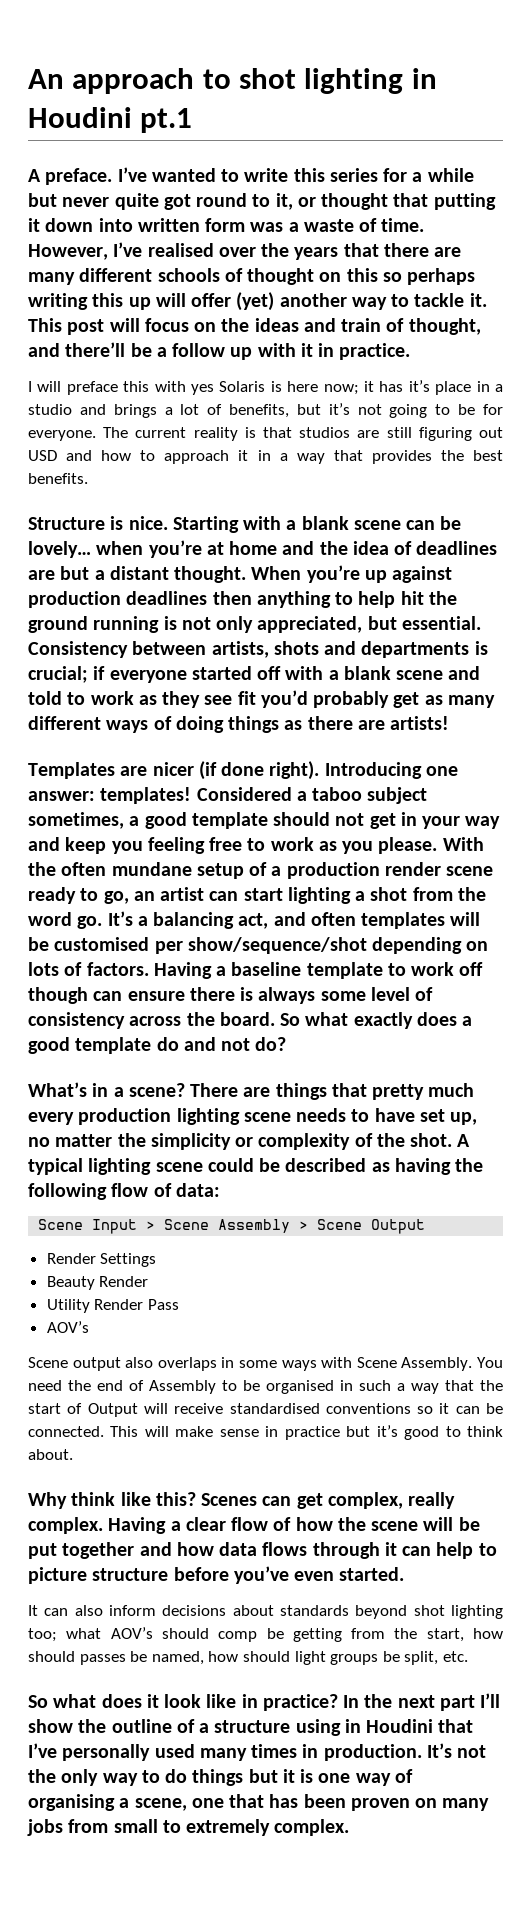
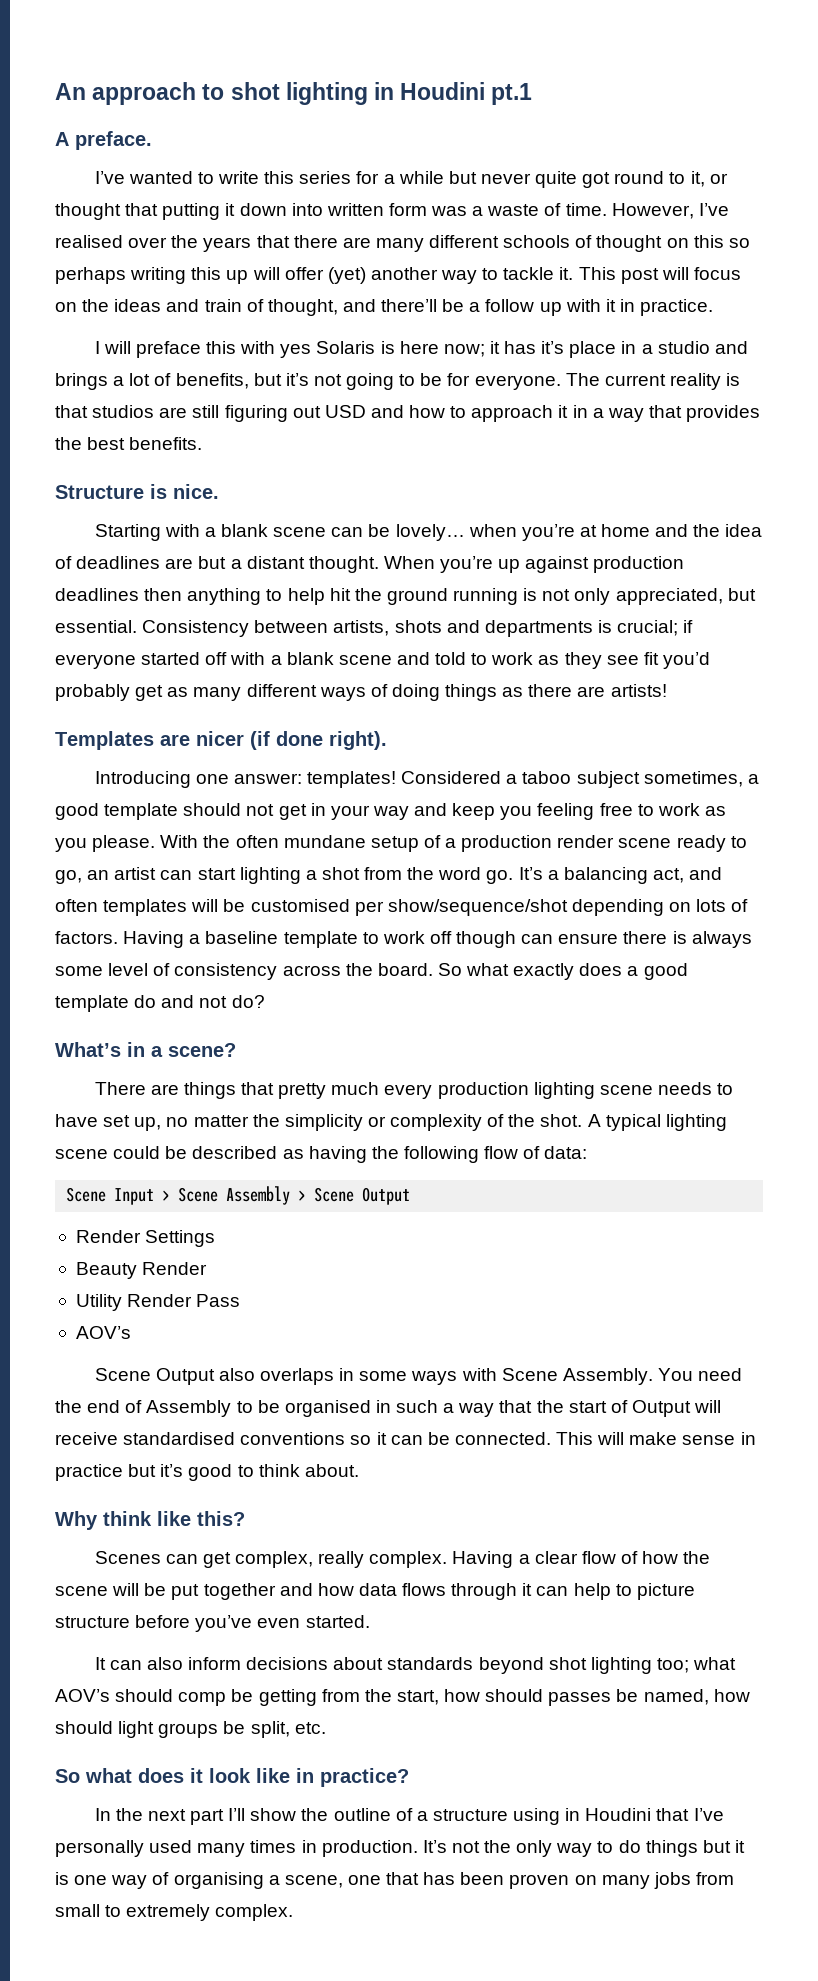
(113, 176) none -> (152, 140) //
(168, 523) none -> (219, 491) //
(320, 770) none -> (387, 740) //
(185, 1090) none -> (236, 1050) //
[72,1357,121,1371] output -> [155,1368,215,1385] Output
(196, 1499) none -> (245, 1518) //
(338, 1702) none -> (409, 1777) //

